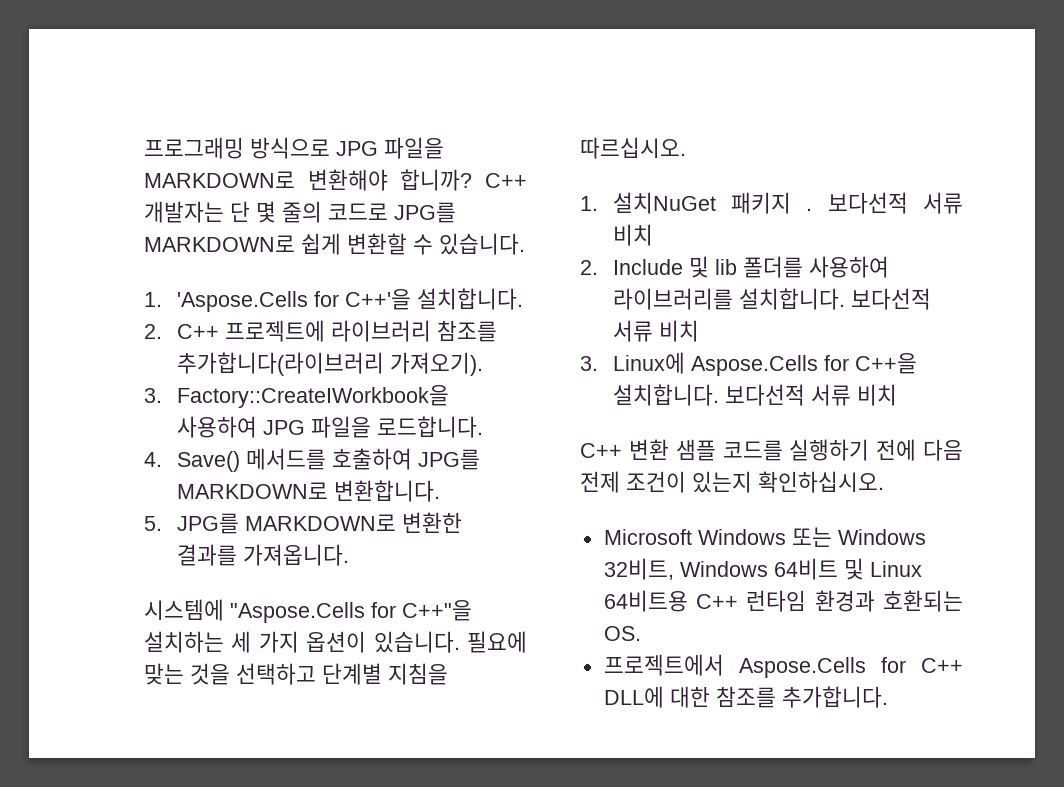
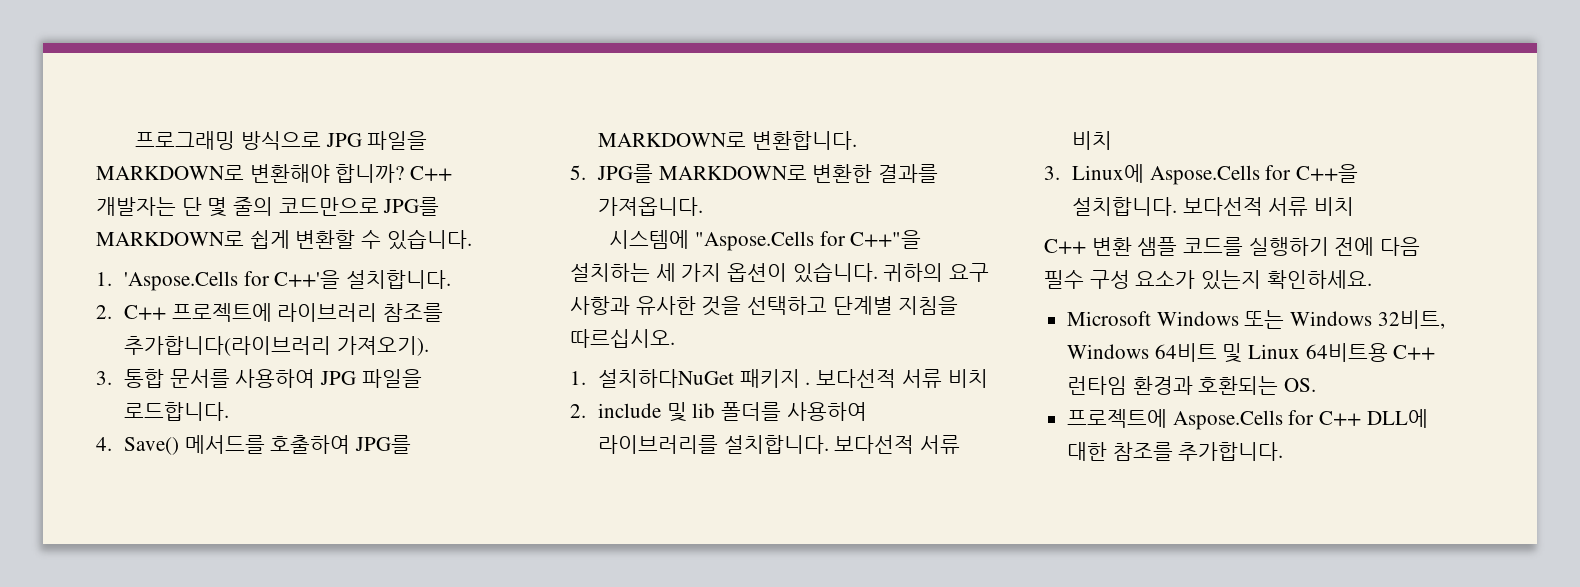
[328,203,388,220] 코드로 -> [278,197,379,216] 코드만으로
[176,385,449,408] Factory::CreateIWorkbook을 -> [124,369,230,388] 통합 문서를
[467,631,527,653] [144,663,184,685] 필요에 맞는 -> [883,263,990,282] [570,296,696,315] 귀하의 요구 사항과 유사한
[612,192,716,214] 설치NuGet -> [598,369,735,388] 설치하다NuGet
[612,259,683,275] Include -> [598,403,662,418] include
[580,471,884,493] 전제 조건이 있는지 확인하십시오. -> [1044,270,1372,290] 필수 구성 요소가 있는지 확인하세요.
[603,654,724,676] 프로젝트에서 -> [1067,409,1168,428] 프로젝트에

